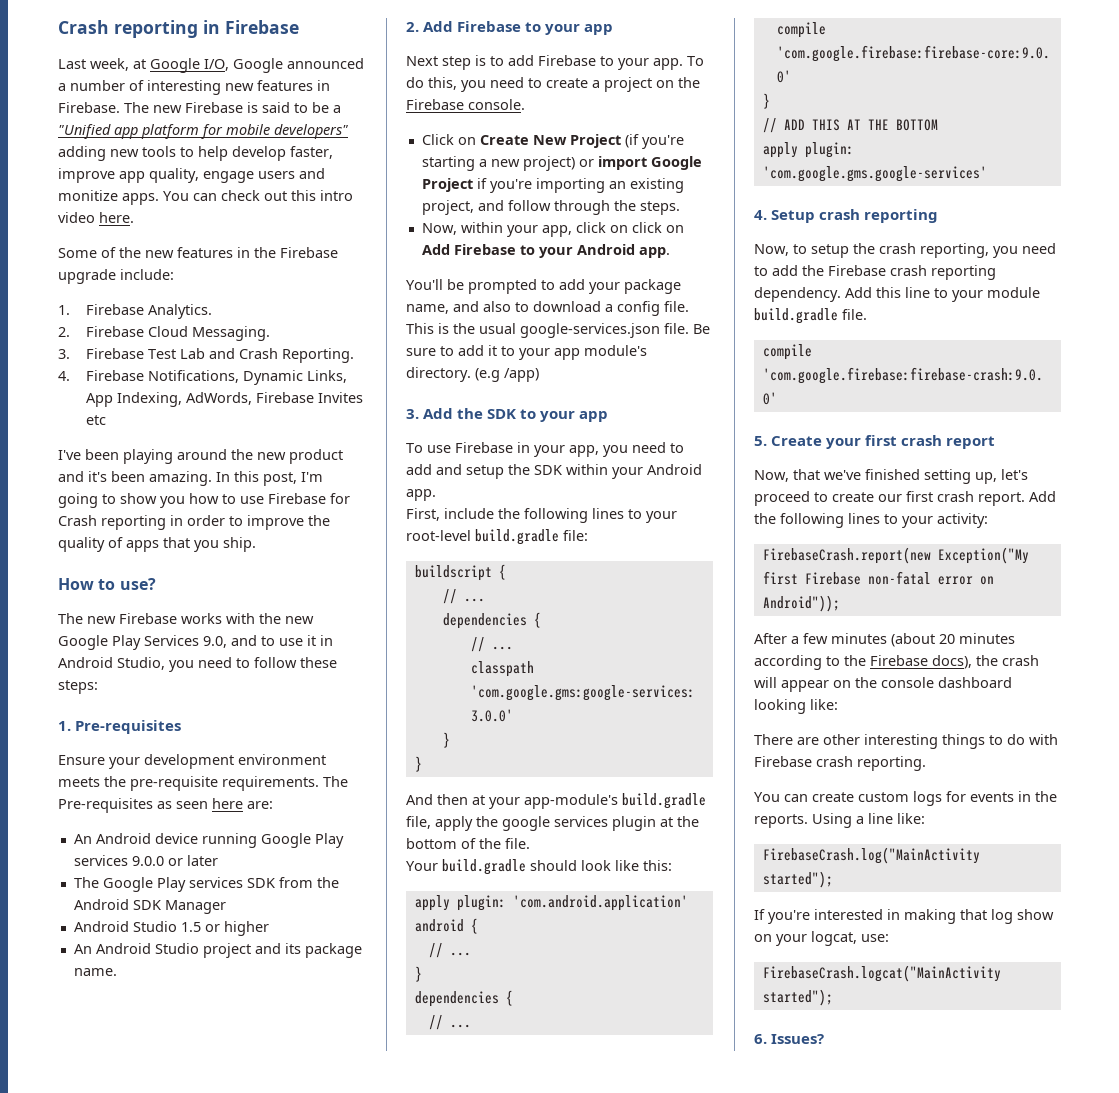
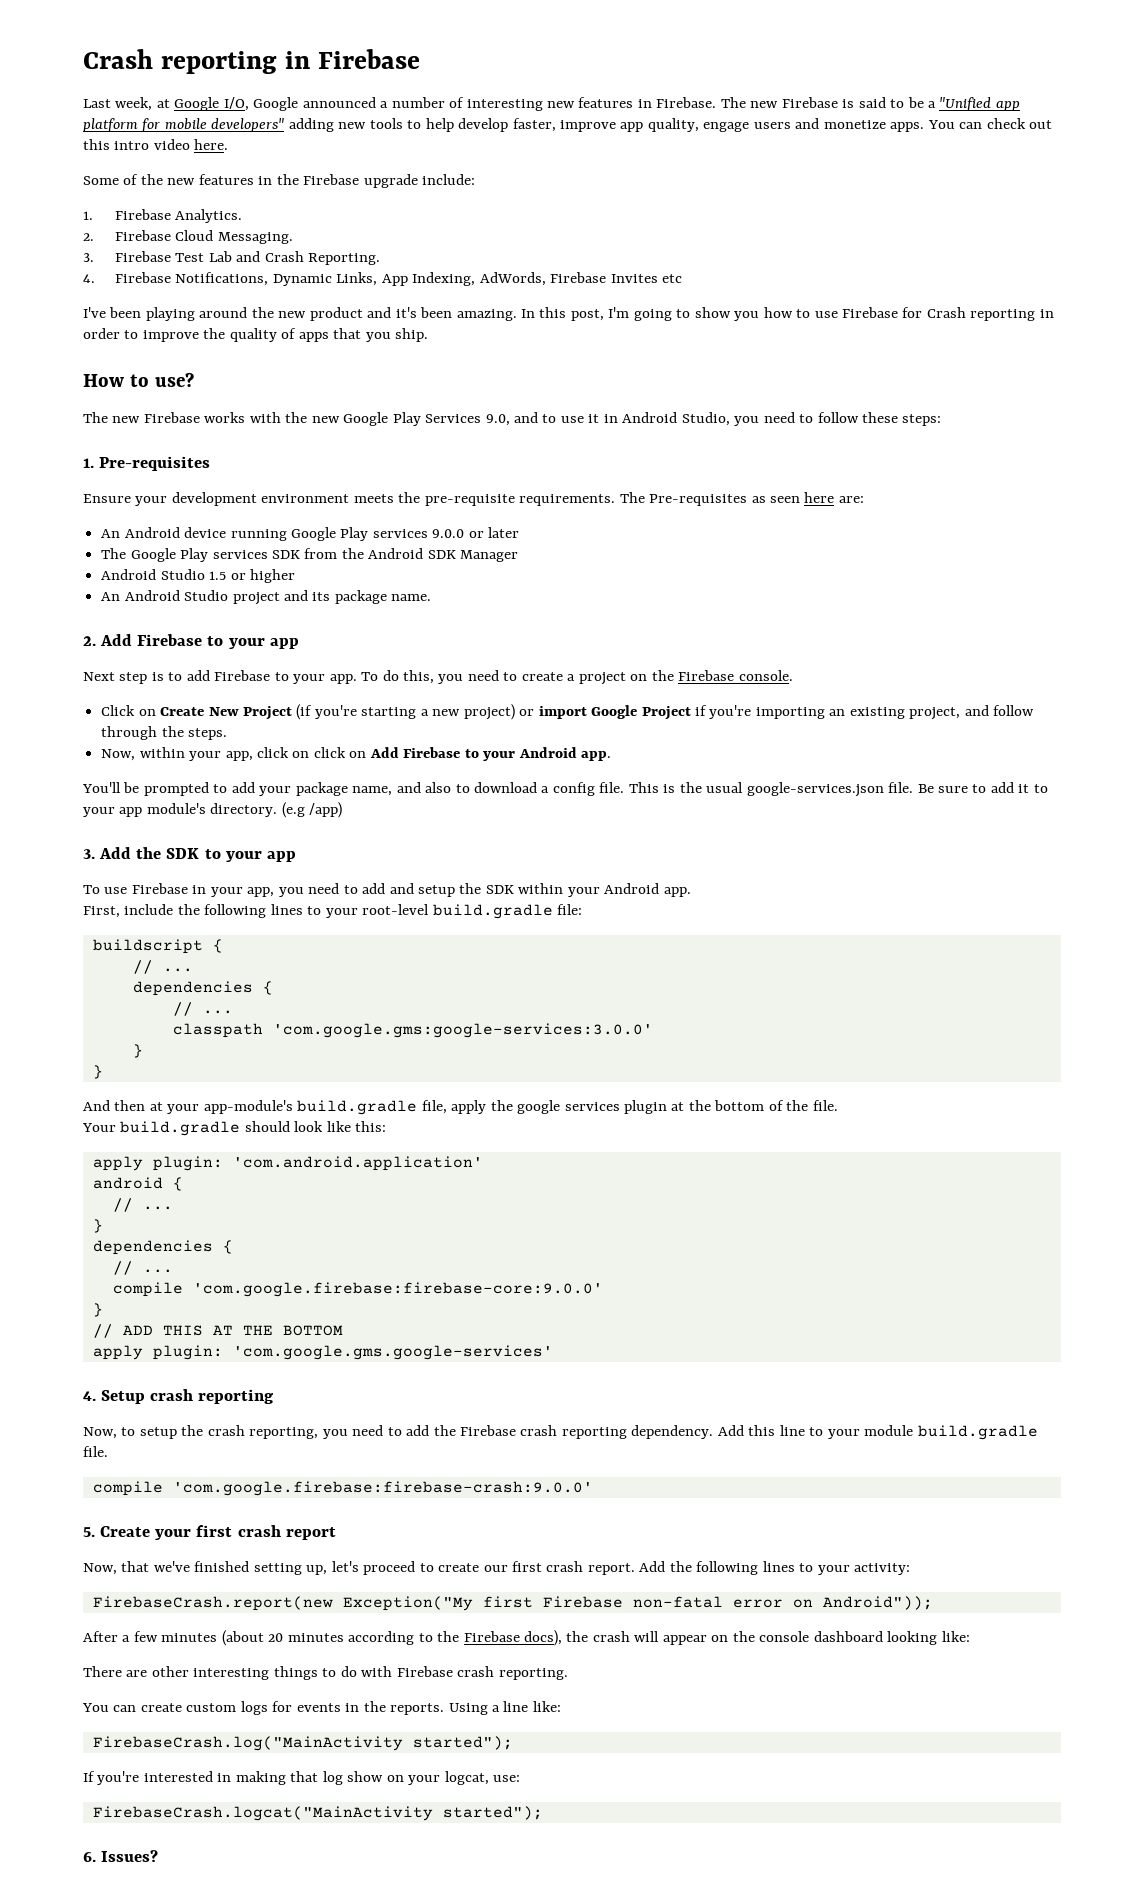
[58,190,118,201] monitize -> [823,120,886,129] monetize

